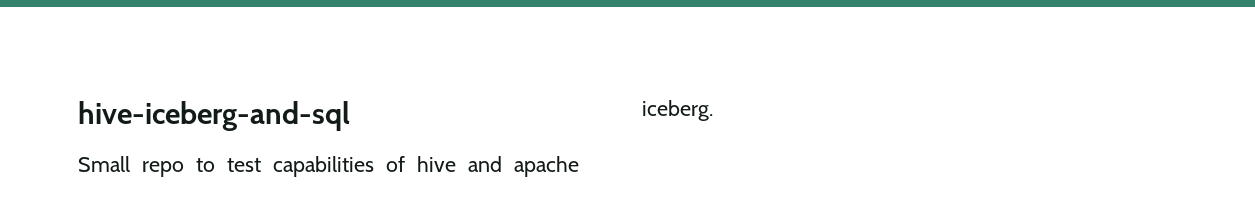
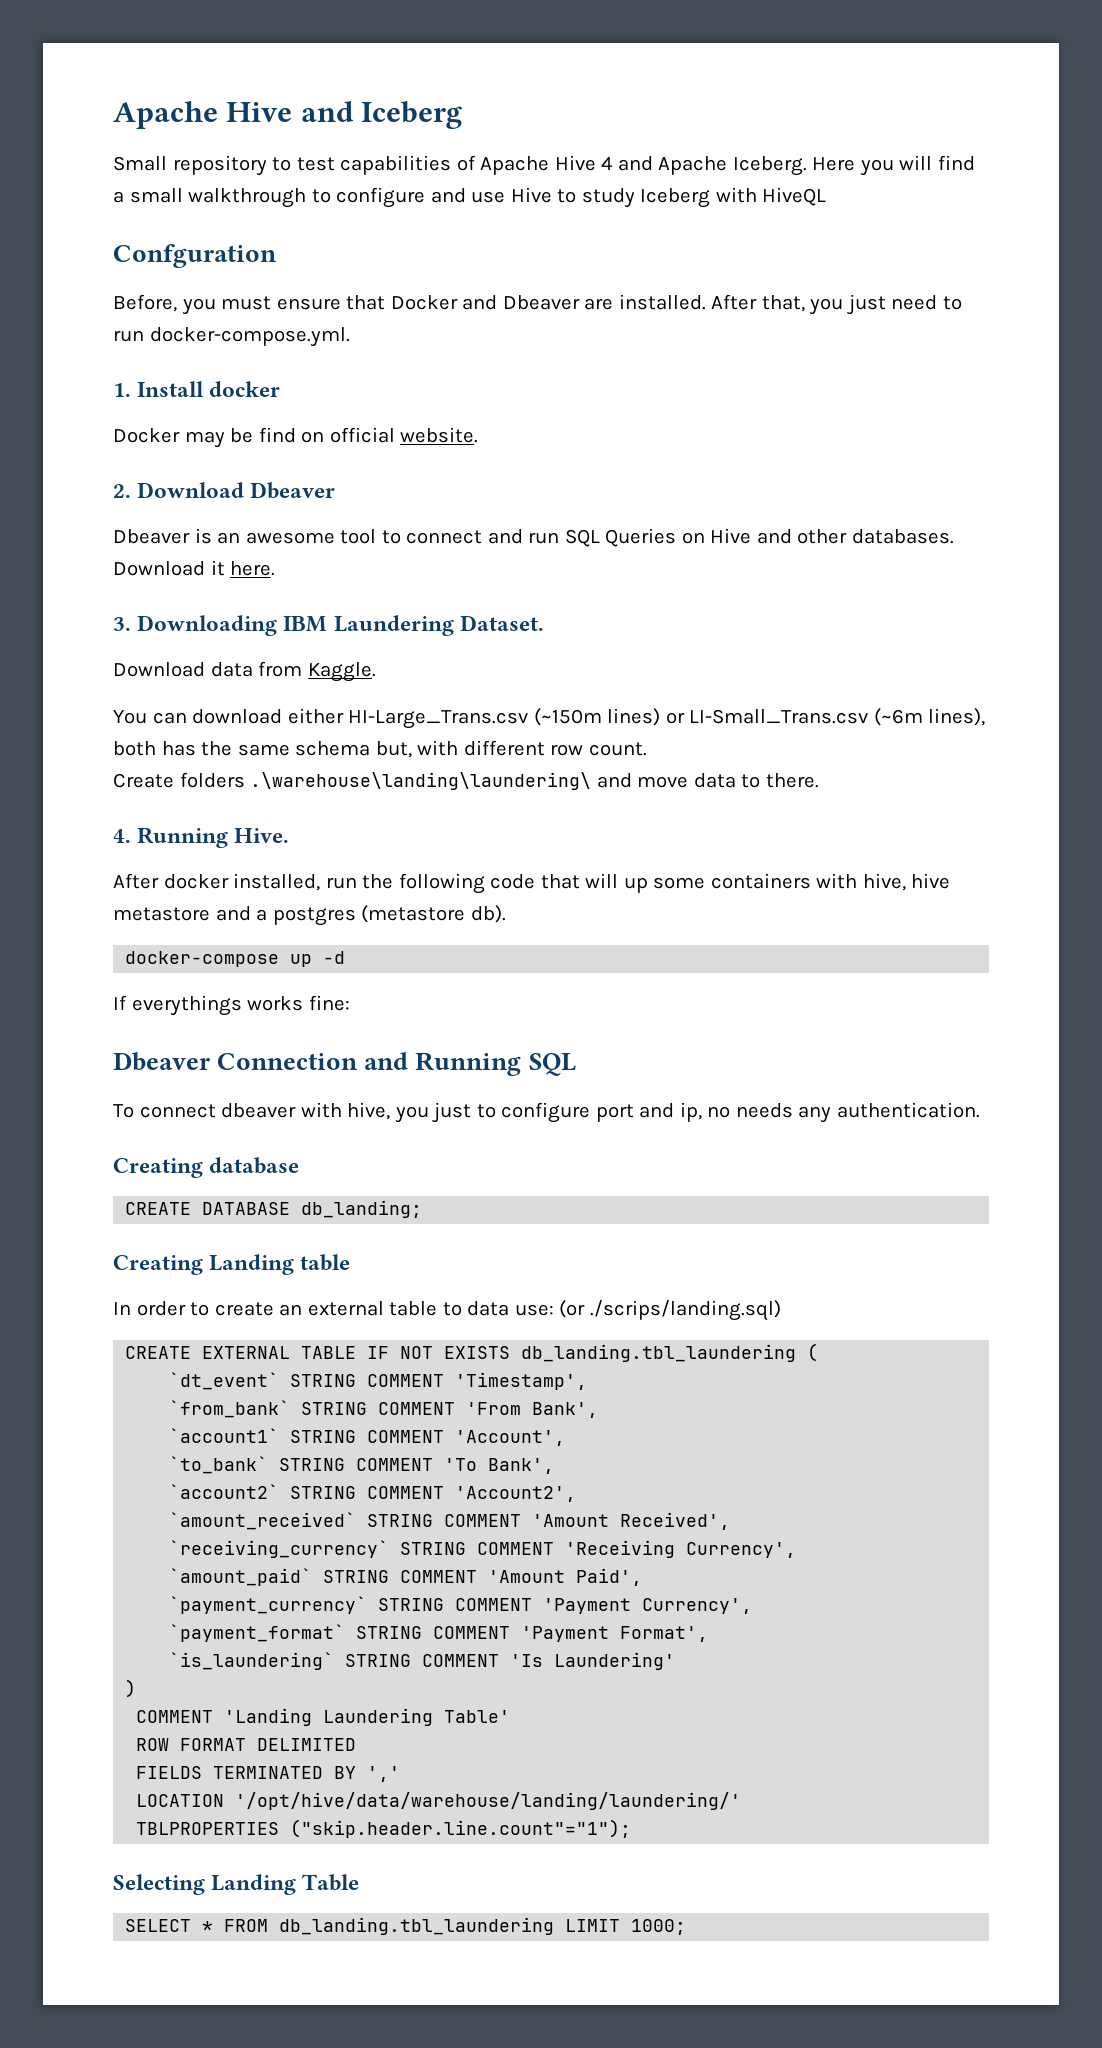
[78,101,350,131] hive-iceberg-and-sql -> [113,101,463,129] Apache Hive and Iceberg
[142,161,184,177] repo -> [172,155,267,176] repository
[417,156,579,177] [642,100,713,121] hive and apache iceberg. -> [480,155,976,176] [113,187,827,208] [113,244,277,268] [113,294,963,315] [113,327,350,347] [113,381,281,397] [113,427,479,448] [113,482,336,499] [113,528,955,547] [113,560,276,576] [113,615,544,636] [113,661,376,682] [113,708,986,729] [113,740,647,758] [113,772,819,790] [113,827,290,848] [113,873,951,894] [113,905,506,926] [125,951,346,967] [113,995,350,1016] [113,1052,576,1076] [113,1102,981,1123] [113,1157,300,1178] [125,1200,423,1218] [113,1254,351,1275] [113,1300,781,1321] [125,1343,819,1362] [169,1372,588,1390] [169,1400,599,1418] [169,1428,566,1446] [169,1456,555,1474] [169,1484,577,1502] [169,1512,731,1530] [169,1540,797,1558] [169,1568,643,1586] [169,1596,753,1614] [169,1624,709,1642] [169,1652,676,1670] [125,1679,137,1698] [136,1708,511,1726] [136,1738,357,1751] [136,1766,401,1782] [136,1792,742,1810] [136,1819,632,1838] [113,1874,360,1895] [125,1917,687,1935] Apache Hive 4 and Apache Iceberg. Here you will find a small walkthrough to configure and use Hive to study Iceberg with HiveQL // Confguration // Before, you must ensure that Docker and Dbeaver are installed. After that, you just need to run docker-compose.yml. // 1. Install docker // Docker may be find on official website. // 2. Download Dbeaver // Dbeaver is an awesome tool to connect and run SQL Queries on Hive and other databases. Download it here. // 3. Downloading IBM Laundering Dataset. // Download data from Kaggle. // You can download either HI-Large_Trans.csv (~150m lines) or LI-Small_Trans.csv (~6m lines), both has the same schema but, with different row count. // Create folders .\warehouse\landing\laundering\ and move data to there. // 4. Running Hive. // After docker installed, run the following code that will up some containers with hive, hive metastore and a postgres (metastore db). // docker-compose up -d // If everythings works fine: // Dbeaver Connection and Running SQL // To connect dbeaver with hive, you just to configure port and ip, no needs any authentication. // Creating database // CREATE DATABASE db_landing; // Creating Landing table // In order to create an external table to data use: (or ./scrips/landing.sql) // CREATE EXTERNAL TABLE IF NOT EXISTS db_landing.tbl_laundering ( // `dt_event` STRING COMMENT 'Timestamp', // `from_bank` STRING COMMENT 'From Bank', // `account1` STRING COMMENT 'Account', // `to_bank` STRING COMMENT 'To Bank', // `account2` STRING COMMENT 'Account2', // `amount_received` STRING COMMENT 'Amount Received', // `receiving_currency` STRING COMMENT 'Receiving Currency', // `amount_paid` STRING COMMENT 'Amount Paid', // `payment_currency` STRING COMMENT 'Payment Currency', // `payment_format` STRING COMMENT 'Payment Format', // `is_laundering` STRING COMMENT 'Is Laundering' // ) // COMMENT 'Landing Laundering Table' // ROW FORMAT DELIMITED // FIELDS TERMINATED BY ',' // LOCATION '/opt/hive/data/warehouse/landing/laundering/' // TBLPROPERTIES ("skip.header.line.count"="1"); // Selecting Landing Table // SELECT * FROM db_landing.tbl_laundering LIMIT 1000;

